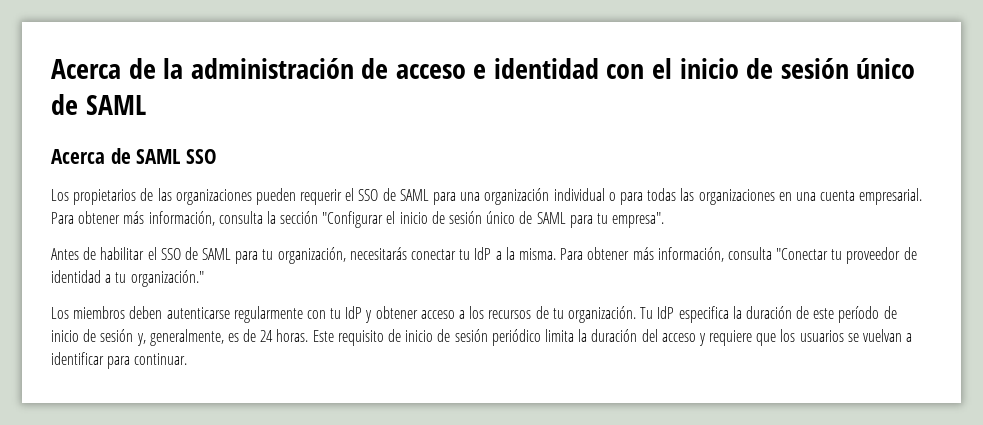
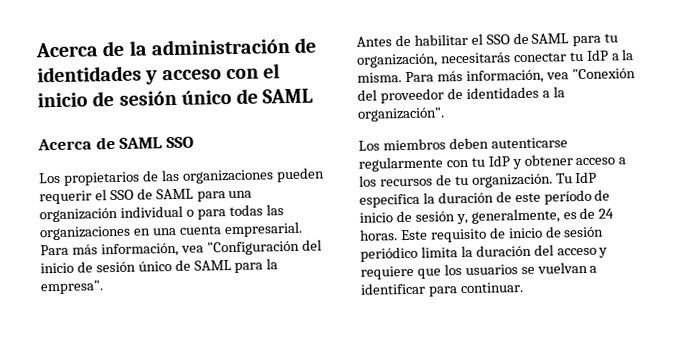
[395,58,599,79] acceso e identidad -> [37,65,222,85] identidades y acceso
[78,211,396,228] obtener más información, consulta la sección "Configurar el -> [71,239,322,258] más información, vea "Configuración del
[596,213,608,224] tu -> [266,258,279,270] la
[587,247,917,264] [51,270,204,287] obtener más información, consulta "Conectar tu proveedor de identidad a tu organización." -> [436,68,636,84] [357,86,565,104] [357,107,445,122] más información, vea "Conexión del proveedor de identidades a la organización".

